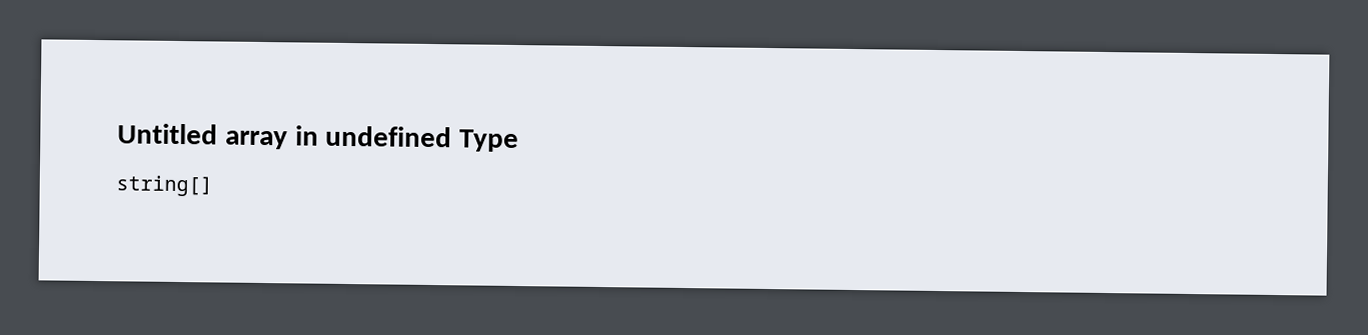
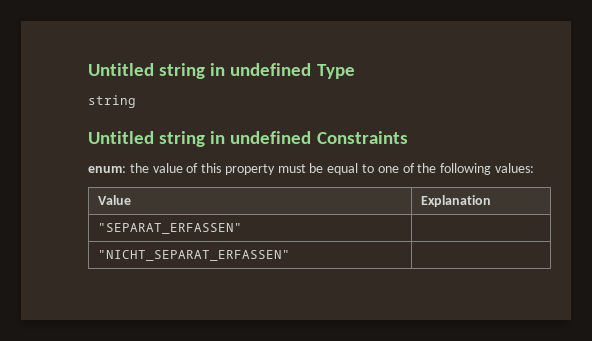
[117,123,288,150] Untitled array -> [88,63,206,79] Untitled string
[116,175,213,197] string[] -> [88,95,136,108] [88,131,408,147] [88,163,534,175] [98,195,132,205] [421,195,492,207] [98,223,243,234] [98,250,291,261] string // Untitled string in undefined Constraints // enum: the value of this property must be equal to one of the following values: // Value | Explanation // "SEPARAT_ERFASSEN" | // "NICHT_SEPARAT_ERFASSEN" |

